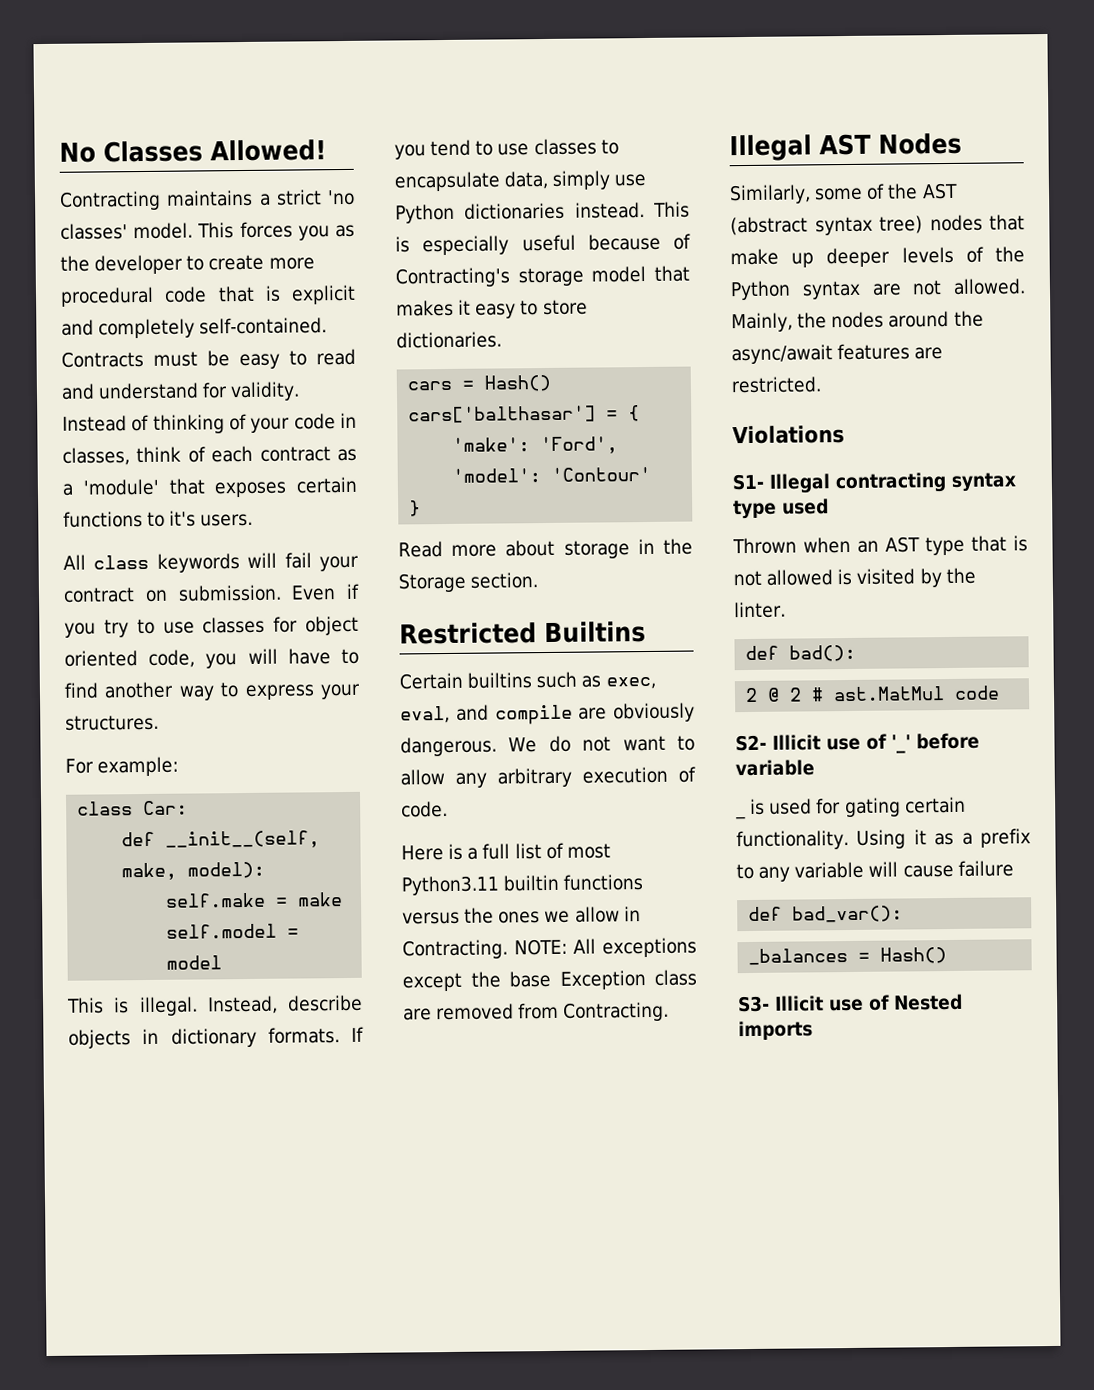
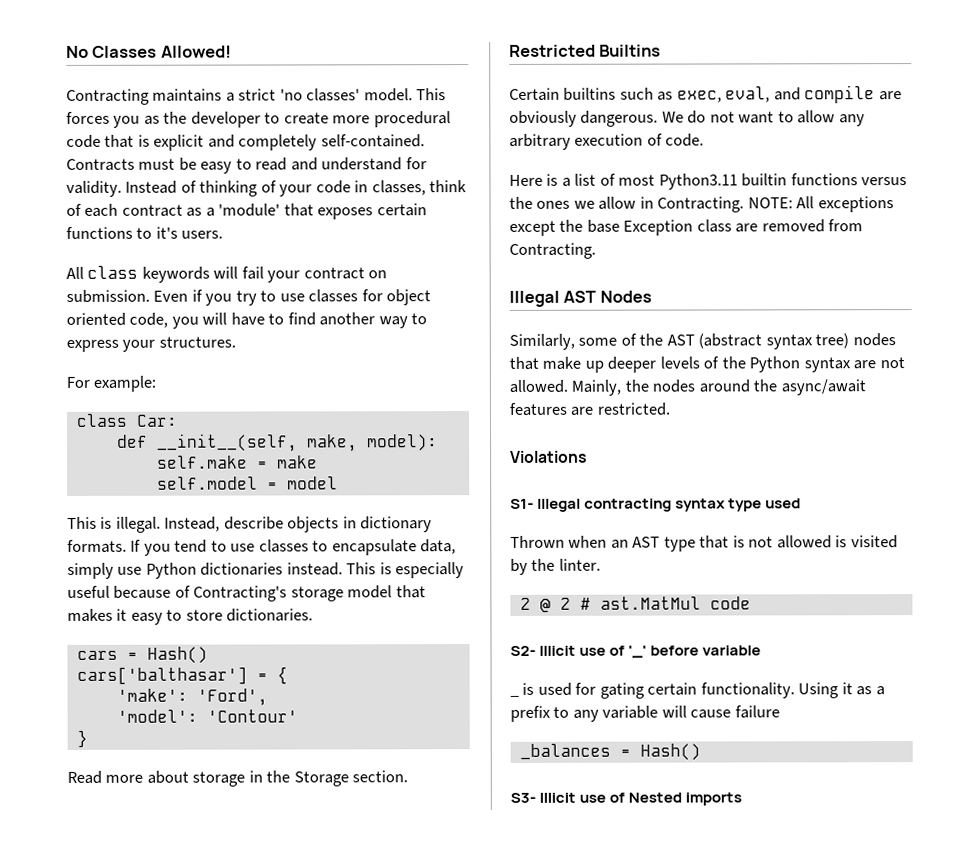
[482,843,511,860] full -> (571, 182) none
[745,644,857,662] // def bad(): -> (601, 564) none
[748,905,904,923] // def bad_var(): -> (780, 712) none

